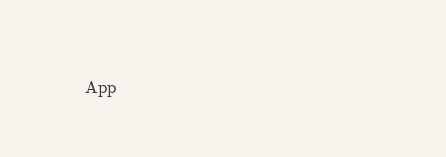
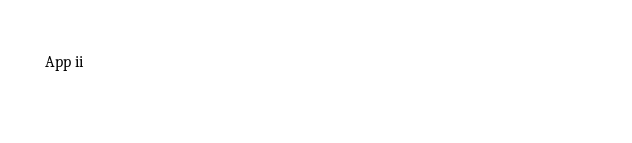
(116, 89) none -> [75,56,85,67] ii

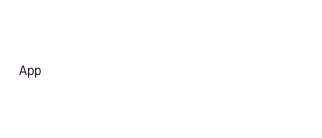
[75,56,85,67] ii -> (41, 71) none

